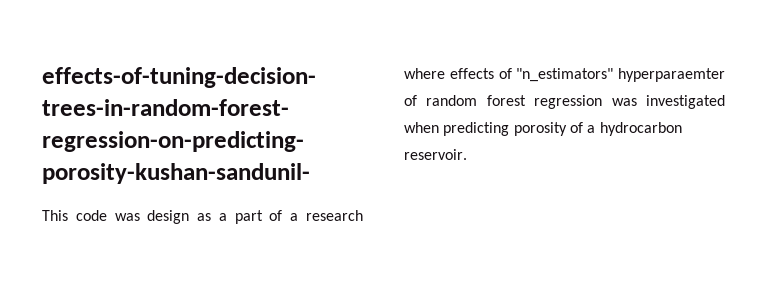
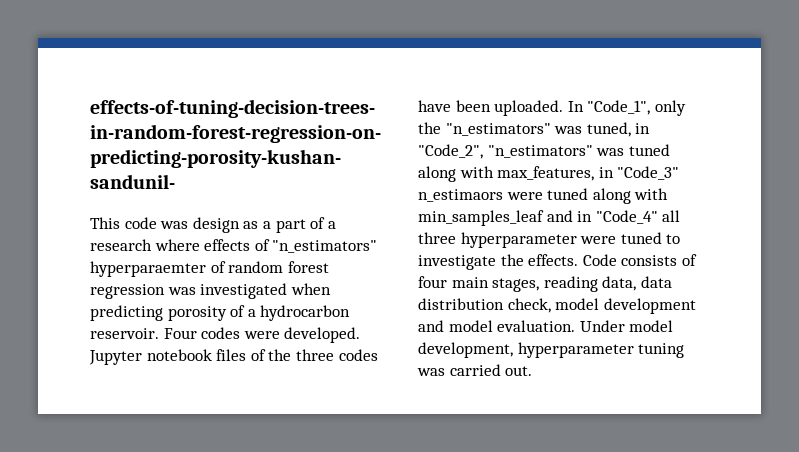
(467, 154) none -> [163,327,361,343] [89,349,378,365] [418,100,686,116] [418,122,651,137] [418,144,670,159] [418,166,680,182] [418,188,669,204] [418,210,681,226] [418,232,681,248] [418,254,697,270] [418,276,672,292] [418,298,696,314] [418,320,674,332] [418,342,685,358] [417,364,533,376] Four codes were developed. Jupyter notebook files of the three codes have been uploaded. In "Code_1", only the "n_estimators" was tuned, in "Code_2", "n_estimators" was tuned along with max_features, in "Code_3" n_estimaors were tuned along with min_samples_leaf and in "Code_4" all three hyperparameter were tuned to investigate the effects. Code consists of four main stages, reading data, data distribution check, model development and model evaluation. Under model development, hyperparameter tuning was carried out.

